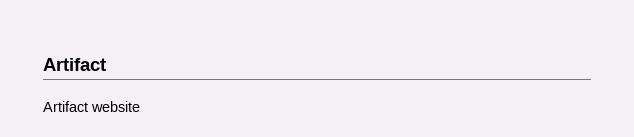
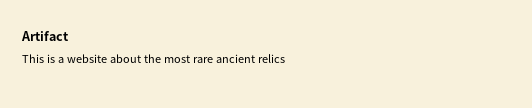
[43,101,140,112] Artifact website -> [22,54,285,63] This is a website about the most rare ancient relics

